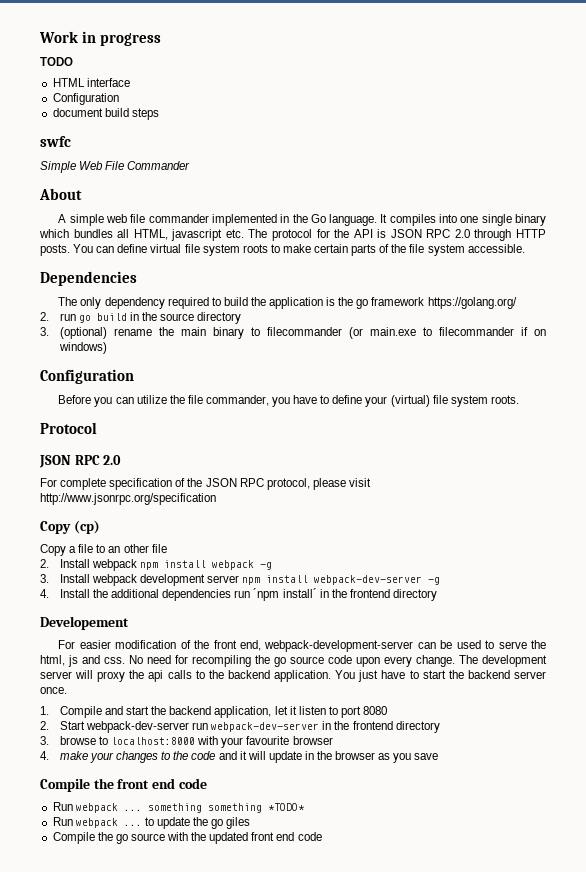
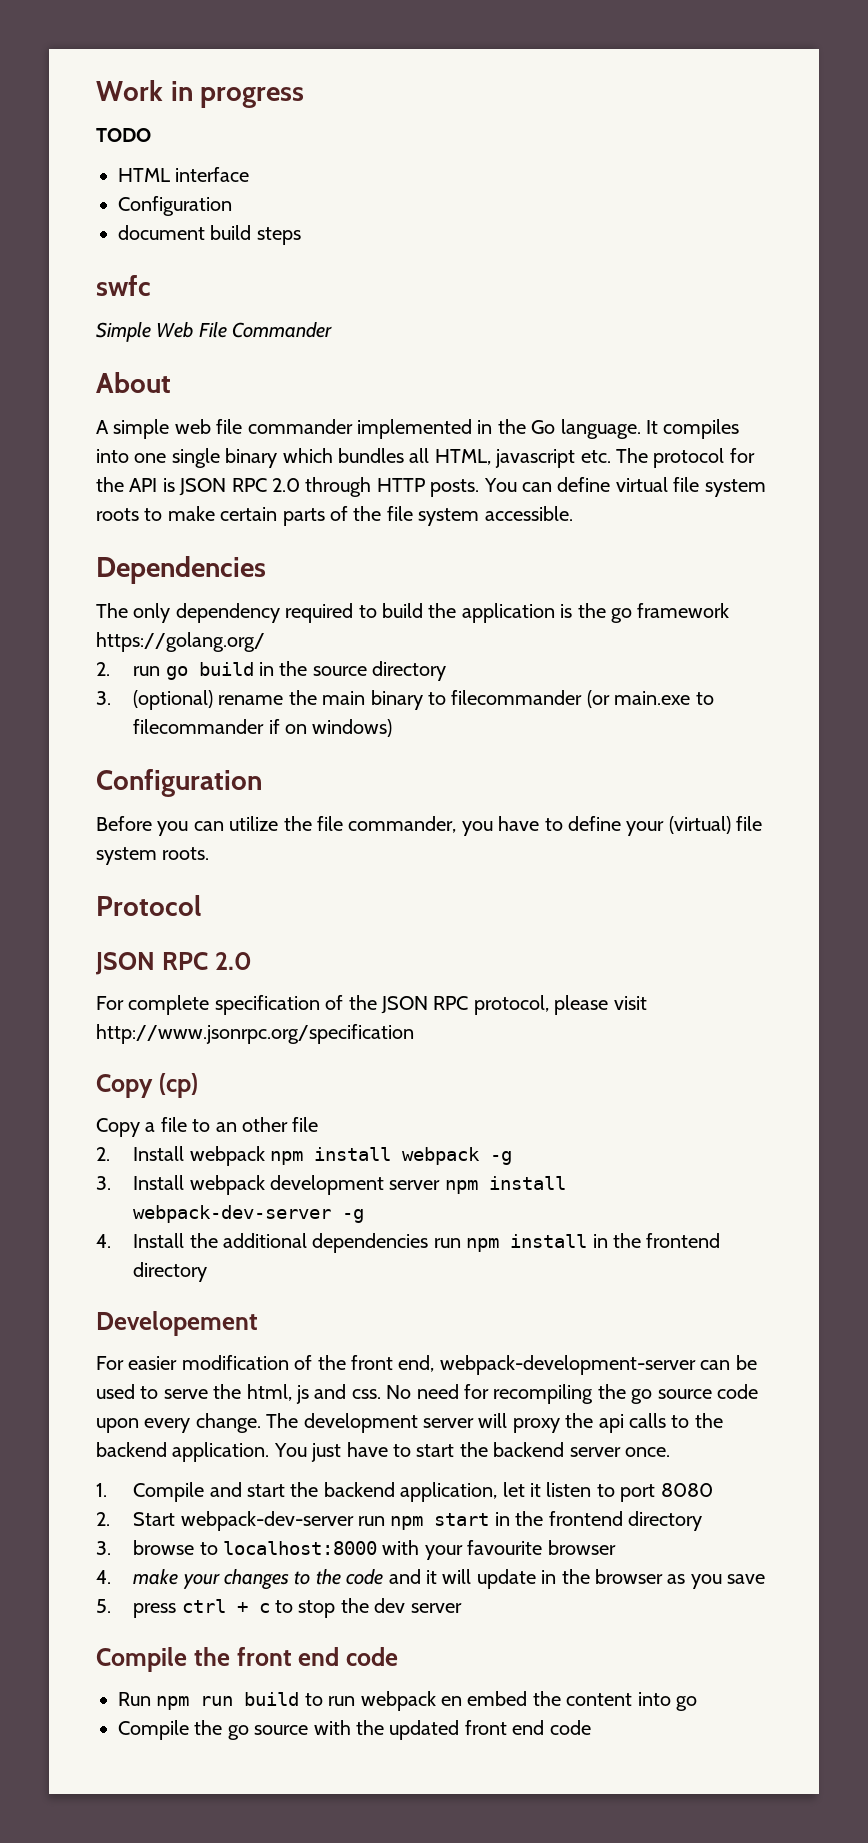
[253,588,317,601] ´npm install´ -> [466,1234,588,1252] npm install
[211,722,320,732] webpack-dev-server -> [390,1513,490,1530] npm start
(439, 756) none -> [96,1598,462,1618] // 5. press ctrl + c to stop the dev server
[75,803,305,813] [52,817,251,829] webpack ... something something *TODO* // Run webpack ... to update the go giles -> [156,1691,697,1711] npm run build to run webpack en embed the content into go

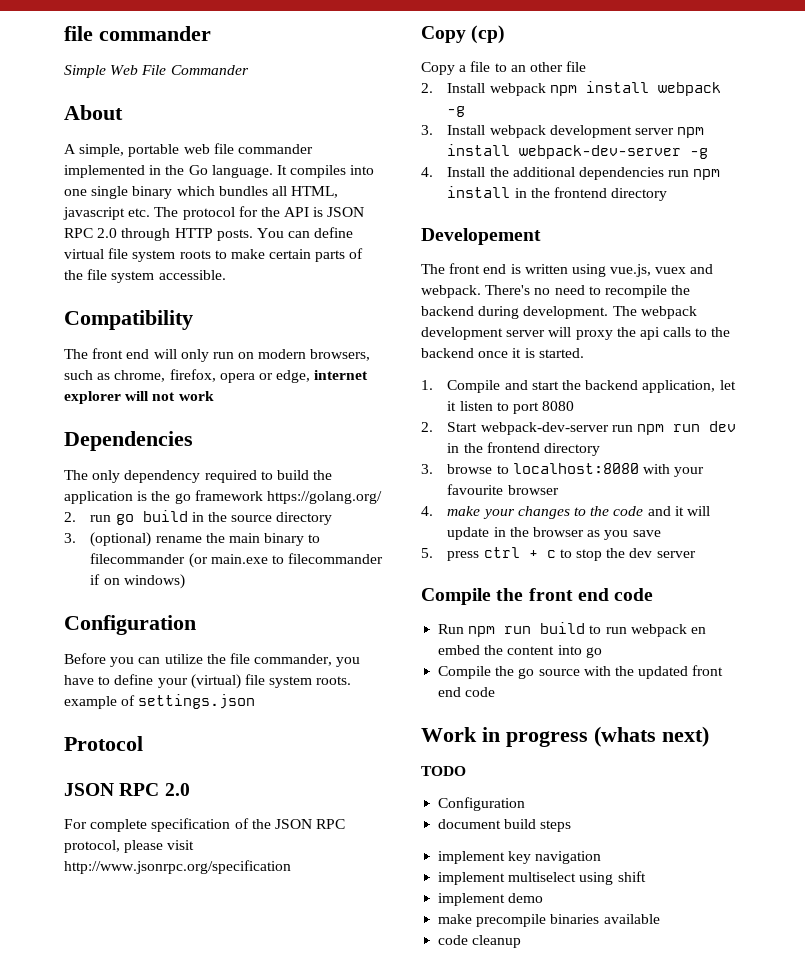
[96,80,305,108] [96,128,151,142] [118,167,250,182] [118,196,232,216] [118,225,301,245] [96,275,151,296] Work in progress // TODO // HTML interface // Configuration // document build steps // swfc -> [64,26,211,41] file commander
[113,419,170,439] simple -> [79,144,180,157] simple, portable
(573, 513) none -> [64,310,193,330] [64,348,371,362] [64,369,369,383] [64,391,214,404] // Compatibility // The front end will only run on modern browsers, such as chrome, firefox, opera or edge, internet explorer will not work
(210, 853) none -> [64,694,256,709] example of settings.json
[96,1355,757,1375] [96,1384,758,1404] [96,1413,299,1433] For easier modification of the front end, webpack-development-server can be used to serve the html, js and css. No need for recompiling the go source code upon every change. The -> [421,263,714,277] [421,285,691,298] [421,306,697,319] The front end is written using vue.js, vuex and webpack. There's no need to recompile the backend during development. The webpack
[172,1442,670,1462] application. You just have to start the backend server once. -> [478,348,584,358] once it is started.
[434,1513,490,1526] start -> [672,421,736,432] run dev
[222,1541,377,1555] localhost:8000 -> [512,463,639,474] localhost:8080
(591, 1727) none -> [421,726,709,747] [421,766,466,776] [438,797,526,811] [438,819,572,832] [438,851,602,864] [438,871,646,885] [438,893,544,906] [438,914,660,927] [438,935,522,948] // Work in progress (whats next) // TODO // Configuration // document build steps // implement key navigation // implement multiselect using shift // implement demo // make precompile binaries available // code cleanup

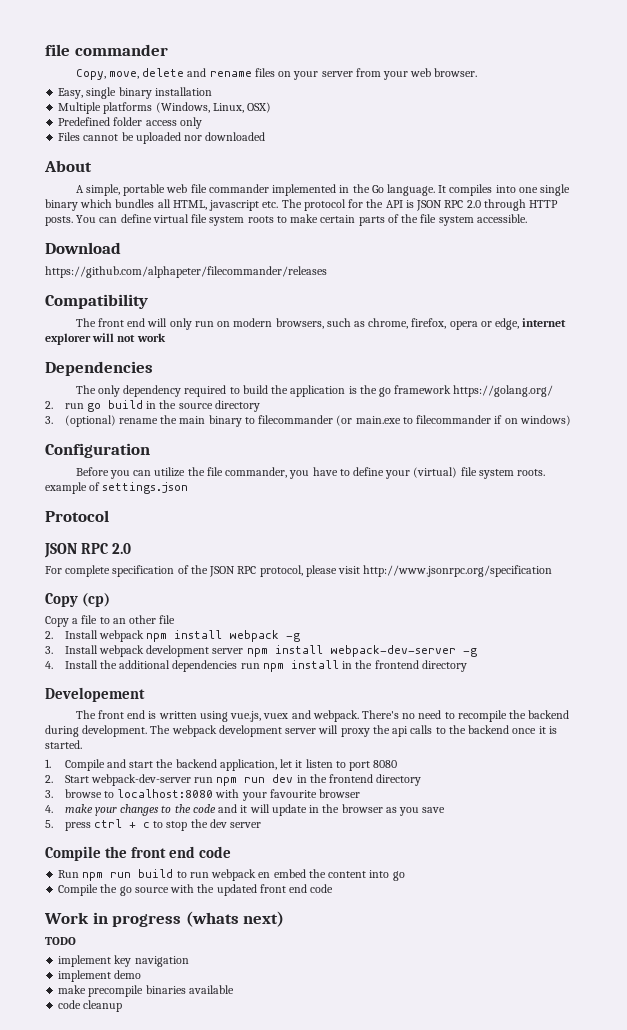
[64,65,249,78] Simple Web File Commander -> [75,68,478,80] [58,87,212,99] [58,102,272,114] [58,117,202,129] [58,132,266,144] Copy, move, delete and rename files on your server from your web browser. // Easy, single binary installation // Multiple platforms (Windows, Linux, OSX) // Predefined folder access only // Files cannot be uploaded nor downloaded
(226, 275) none -> [45,242,121,254] [45,266,327,278] // Download // https://github.com/alphapeter/filecommander/releases
[438,797,526,811] [438,819,572,832] // Configuration // document build steps -> (76, 941) none
[438,871,646,885] // implement multiselect using shift -> (189, 961) none

